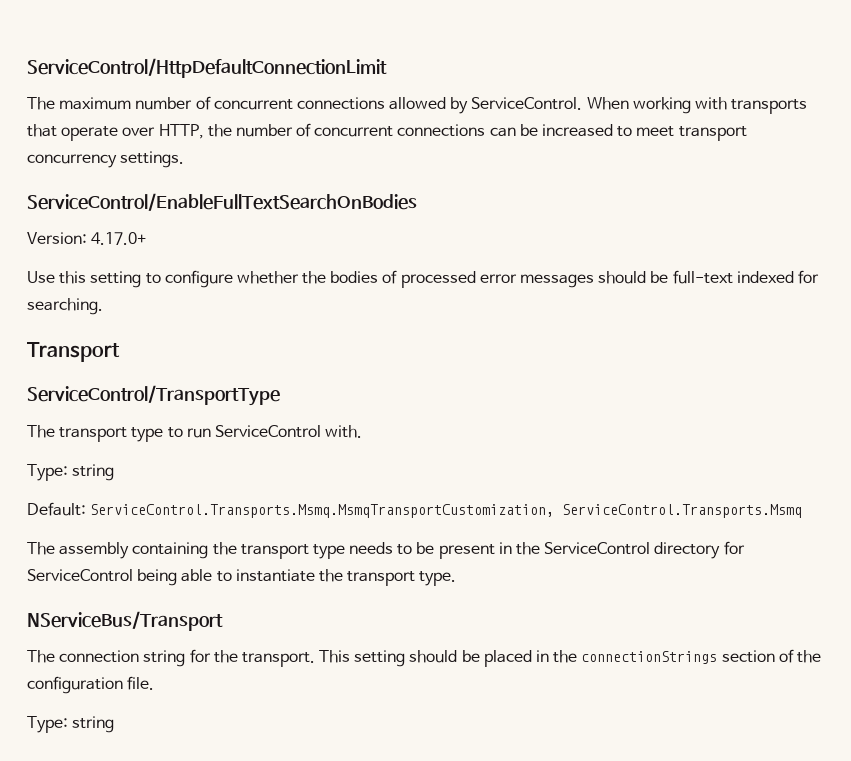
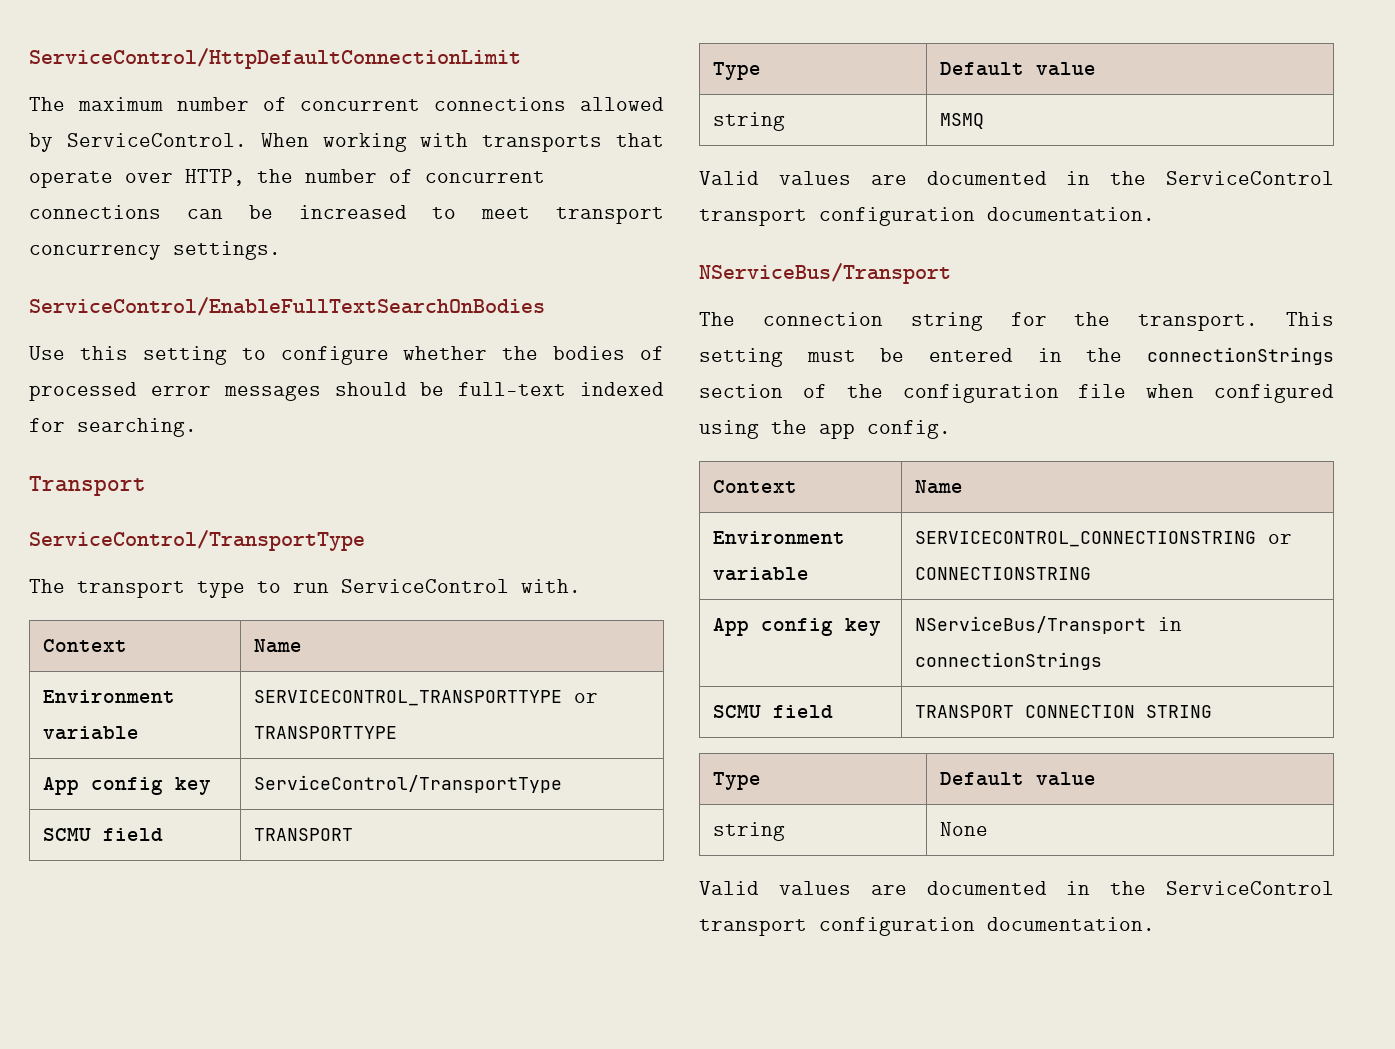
[27,232,147,245] // Version: 4.17.0+ -> (545, 306) none
[27,464,115,481] [27,502,803,518] [27,541,745,559] [27,569,457,586] // Type: string // Default: ServiceControl.Transports.Msmq.MsmqTransportCustomization, ServiceControl.Transports.Msmq // The assembly containing the transport type needs to be present in the ServiceControl directory for ServiceControl being able to instantiate the transport type. -> [42,639,127,652] [253,639,302,653] [42,690,175,703] [42,726,139,740] [253,690,598,706] [253,726,397,739] [42,777,211,795] [253,775,562,793] [42,828,163,841] [253,828,353,841] [712,62,761,80] [939,62,1096,76] [712,112,785,131] [939,113,984,129] [699,171,1334,185] [699,207,1155,226] // Context | Name // Environment variable | SERVICECONTROL_TRANSPORTTYPE or TRANSPORTTYPE // App config key | ServiceControl/TransportType // SCMU field | TRANSPORT // Type | Default value // string | MSMQ // Valid values are documented in the ServiceControl transport configuration documentation.
[409,650,532,667] should be placed -> [806,348,1013,362] must be entered
[127,676,155,690] [27,716,115,733] file. // Type: string -> [1078,384,1334,403] [699,420,951,439] [712,480,797,493] [914,480,963,494] [712,531,845,544] [712,567,809,581] [914,531,1292,547] [914,567,1091,580] [712,618,881,636] [914,616,1182,634] [914,652,1102,670] [712,705,833,718] [914,705,1212,718] [712,772,761,790] [939,772,1096,786] [712,822,785,841] [939,822,988,836] [699,881,1334,895] [699,917,1155,936] file when configured using the app config. // Context | Name // Environment variable | SERVICECONTROL_CONNECTIONSTRING or CONNECTIONSTRING // App config key | NServiceBus/Transport in connectionStrings // SCMU field | TRANSPORT CONNECTION STRING // Type | Default value // string | None // Valid values are documented in the ServiceControl transport configuration documentation.

